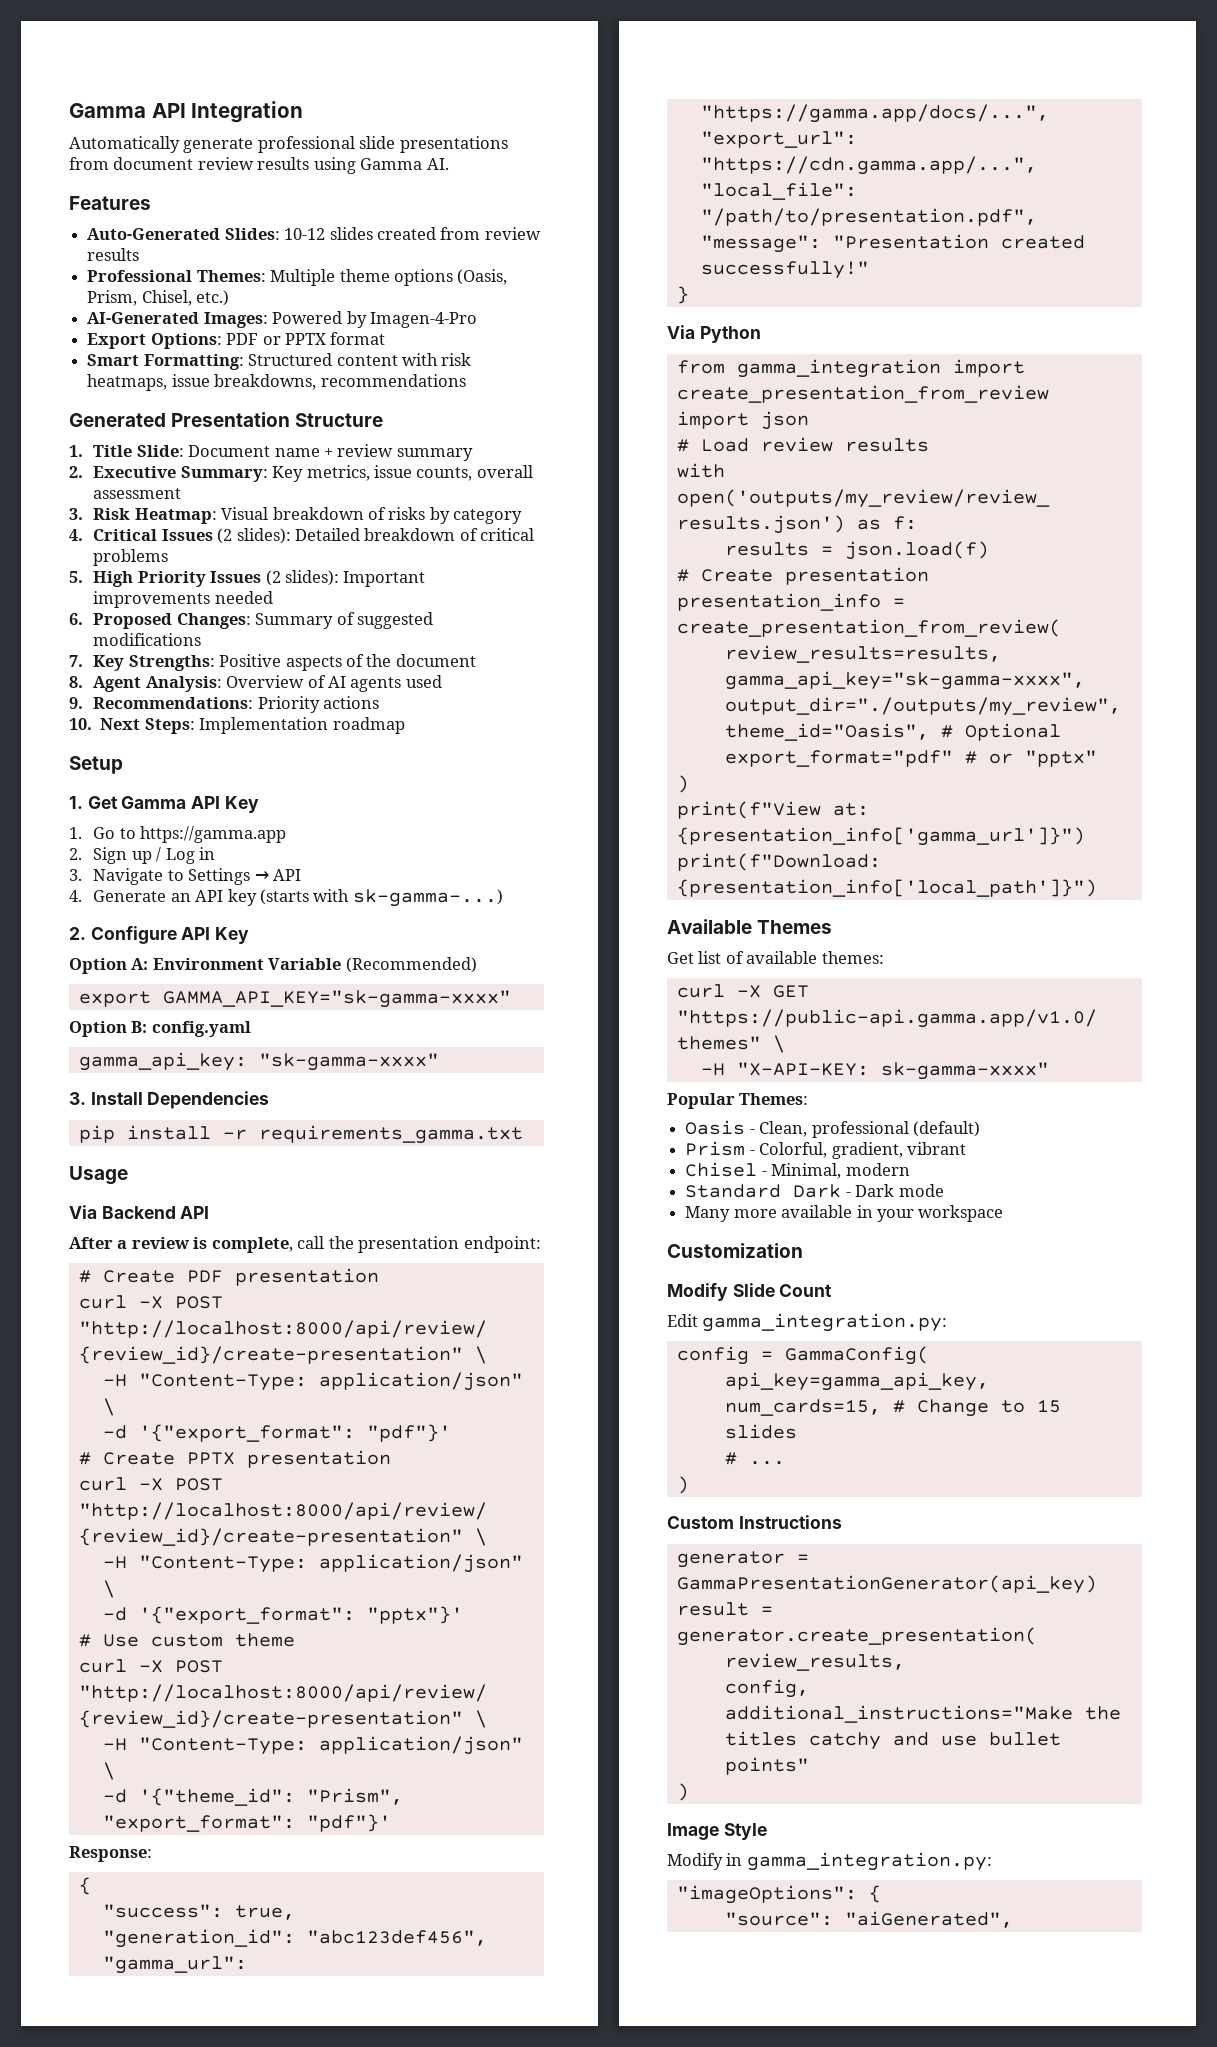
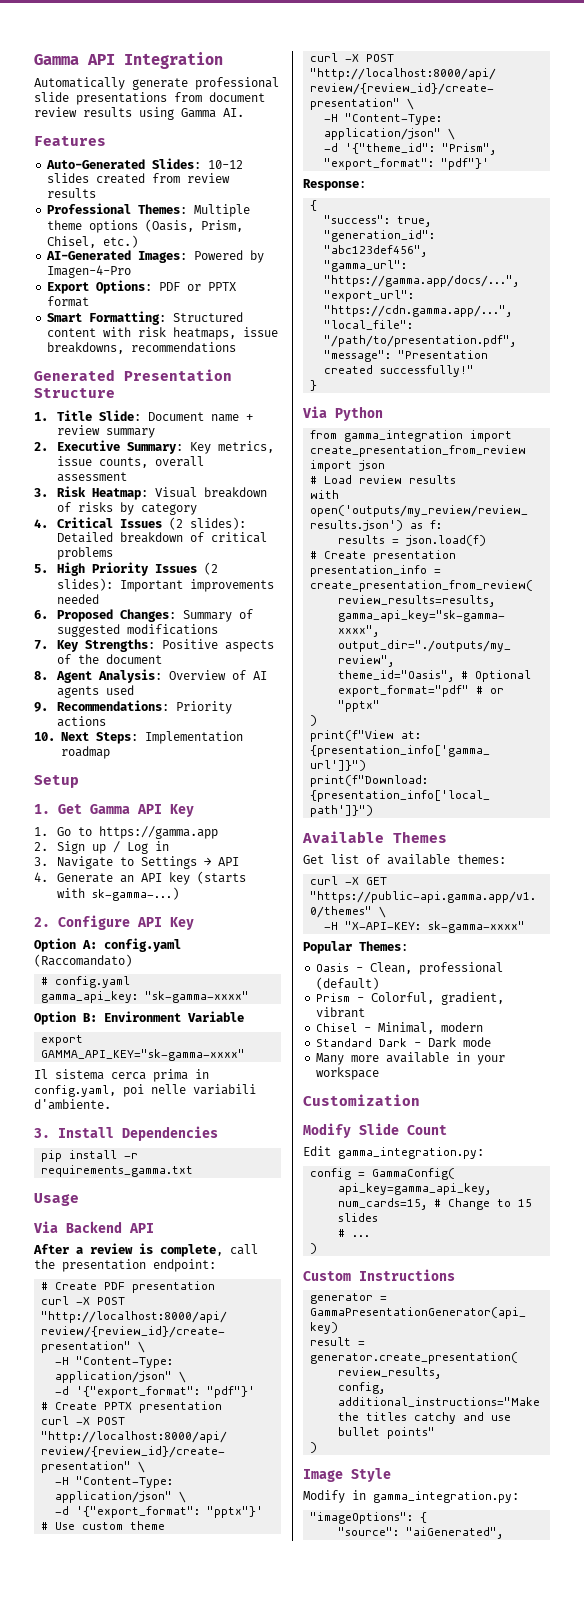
(149, 964) none -> [104,938,181,952] [34,954,132,967] [41,976,131,988] [41,991,250,1003] [34,1011,97,1025] config.yaml (Raccomandato) // # config.yaml // gamma_api_key: "sk-gamma-xxxx" // Option B:
[345,957,477,973] (Recommended) -> (244, 1016) none
[69,1021,251,1037] [78,1052,439,1071] Option B: config.yaml // gamma_api_key: "sk-gamma-xxxx" -> [34,1069,209,1082] [34,1084,256,1097] [34,1099,111,1110] Il sistema cerca prima in config.yaml, poi nelle variabili d'ambiente.

